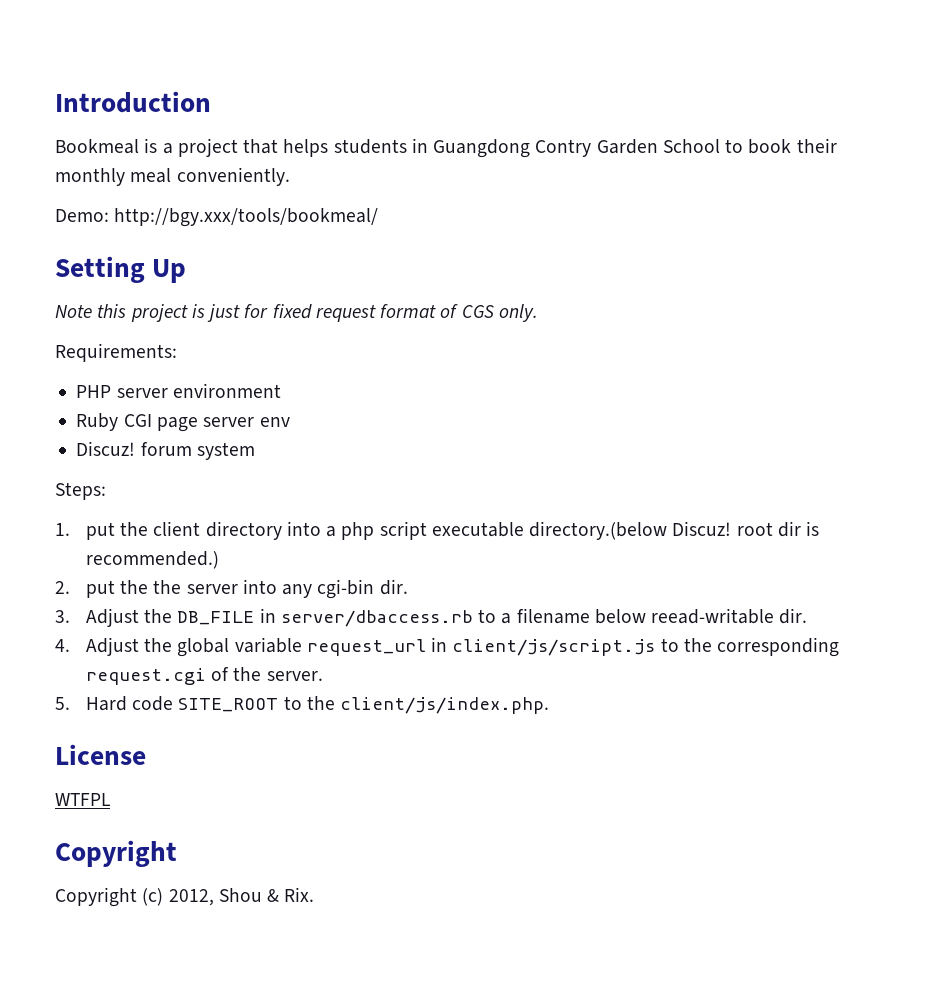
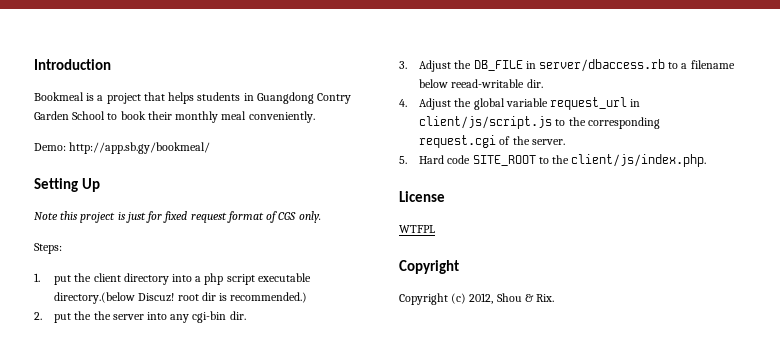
[114,208,379,227] http://bgy.xxx/tools/bookmeal/ -> [69,142,211,154] http://app.sb.gy/bookmeal/
[55,343,177,362] [76,383,281,398] [76,413,290,432] [76,441,255,460] // Requirements: // PHP server environment // Ruby CGI page server env // Discuz! forum system -> (321, 217) none

